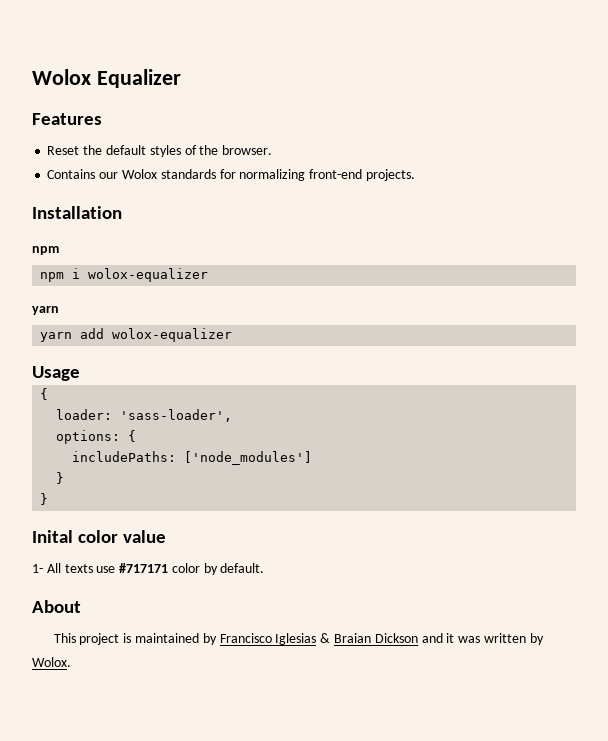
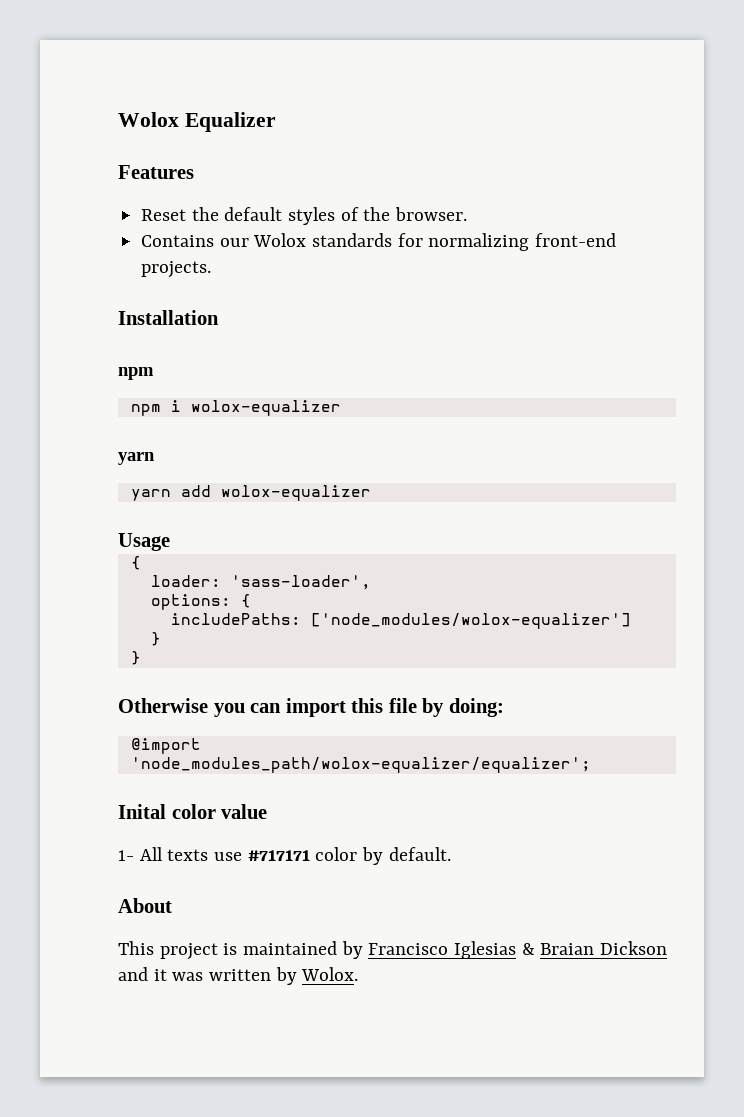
[184,451,313,465] ['node_modules'] -> [310,613,631,629] ['node_modules/wolox-equalizer']
(49, 499) none -> [118,698,504,717] [130,738,201,754] [130,757,591,773] // Otherwise you can import this file by doing: // @import 'node_modules_path/wolox-equalizer/equalizer';

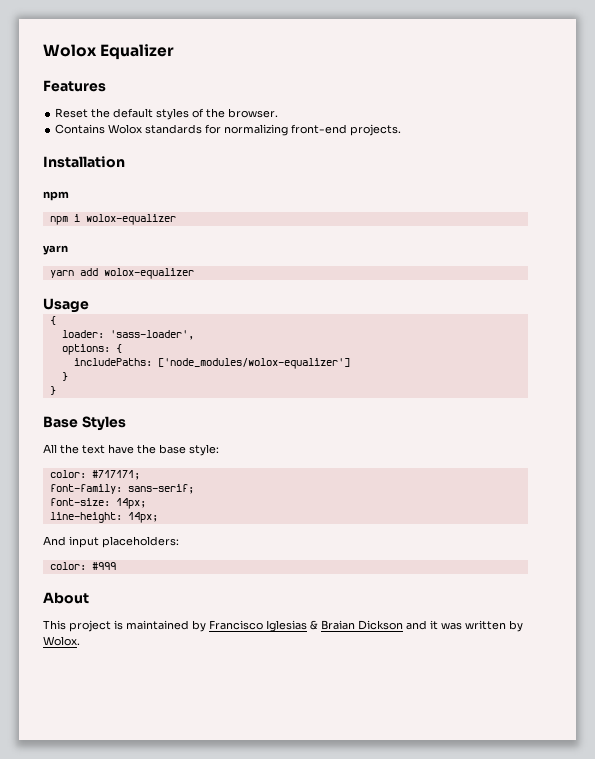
[219,238,249,247] our -> (106, 129) none
[118,698,504,717] [130,738,201,754] [130,757,591,773] [118,804,268,819] [118,847,451,865] Otherwise you can import this file by doing: // @import 'node_modules_path/wolox-equalizer/equalizer'; // Inital color value // 1- All texts use #717171 color by default. -> [43,416,126,431] [43,444,219,456] [49,470,140,480] [49,484,194,494] [49,498,146,509] [49,512,158,523] [43,536,179,548] [49,562,116,570] Base Styles // All the text have the base style: // color: #717171; // font-family: sans-serif; // font-size: 14px; // line-height: 14px; // And input placeholders: // color: #999

